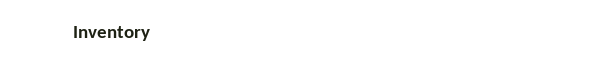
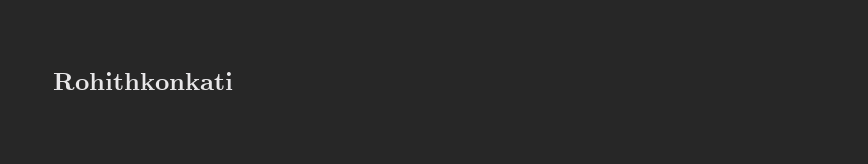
[73,26,150,41] Inventory -> [53,72,233,90] Rohithkonkati

